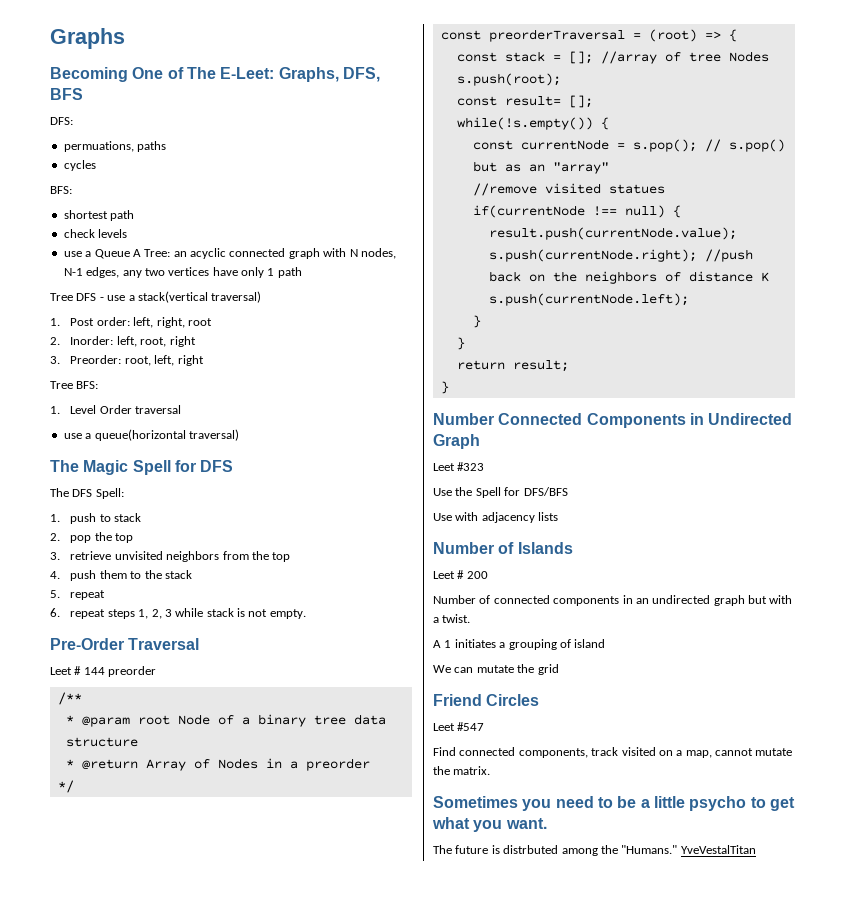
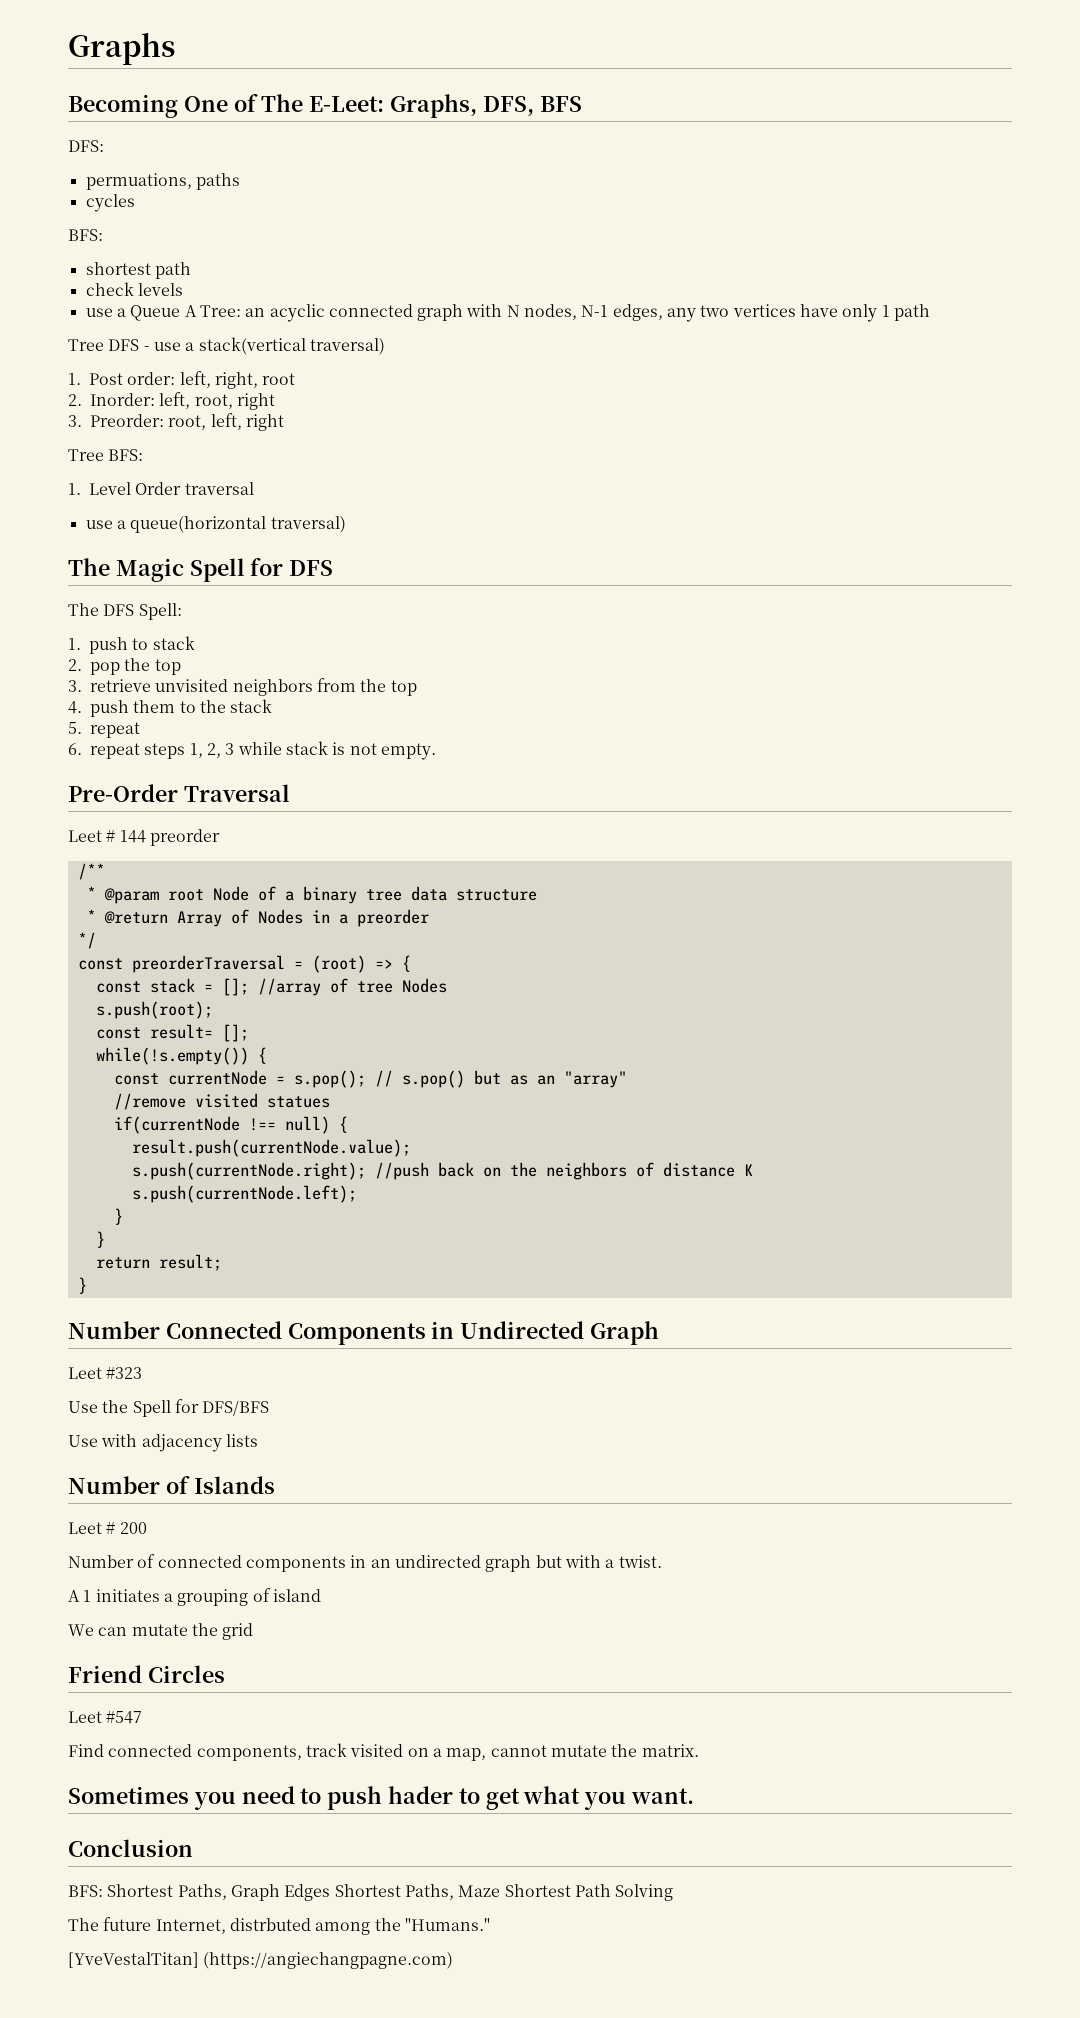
[617,796,747,811] be a little psycho -> [327,1786,454,1810] push hader
(547, 823) none -> [68,1839,193,1857] [68,1884,674,1901] // Conclusion // BFS: Shortest Paths, Graph Edges Shortest Paths, Maze Shortest Path Solving
[491,845,500,854] is -> [155,1919,226,1934] Internet,
[680,845,756,854] YveVestalTitan -> [68,1952,454,1969] // [YveVestalTitan] (https://angiechangpagne.com)

